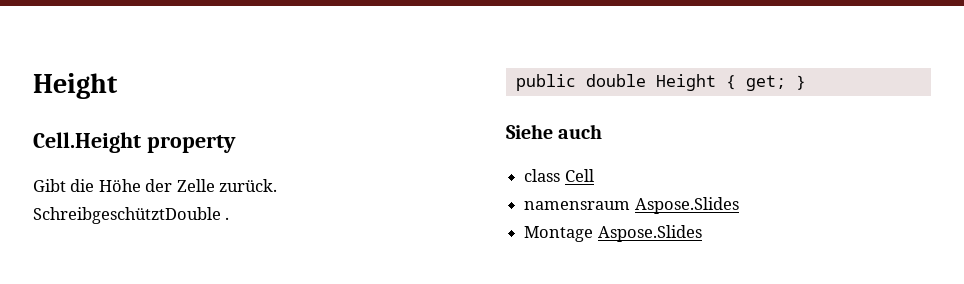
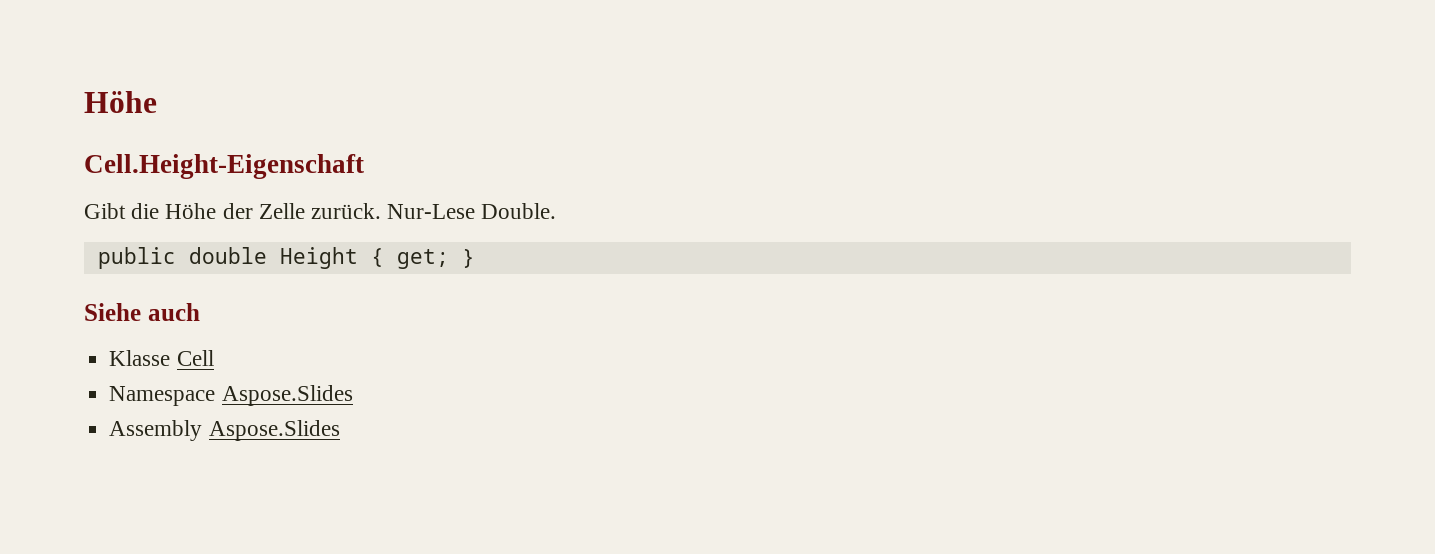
[33,73,118,99] [33,132,236,153] Height // Cell.Height property -> [84,91,157,113] [84,154,364,179] Höhe // Cell.Height-Eigenschaft
[33,207,230,224] SchreibgeschütztDouble . -> [387,203,557,219] Nur-Lese Double.
[524,169,561,182] class -> [109,350,171,366] Klasse
[524,201,631,210] namensraum -> [109,386,216,406] Namespace
[524,226,594,242] Montage -> [109,420,203,441] Assembly

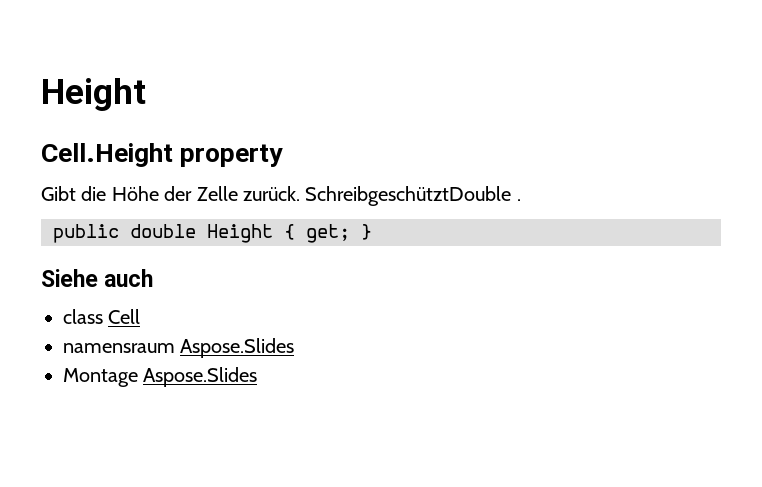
[84,91,157,113] [84,154,364,179] Höhe // Cell.Height-Eigenschaft -> [41,78,146,111] [41,143,284,167] Height // Cell.Height property
[387,203,557,219] Nur-Lese Double. -> [305,186,521,206] SchreibgeschütztDouble .
[109,350,171,366] Klasse -> [63,309,103,324] class
[109,386,216,406] Namespace -> [63,343,175,353] namensraum
[109,420,203,441] Assembly -> [63,368,138,387] Montage

